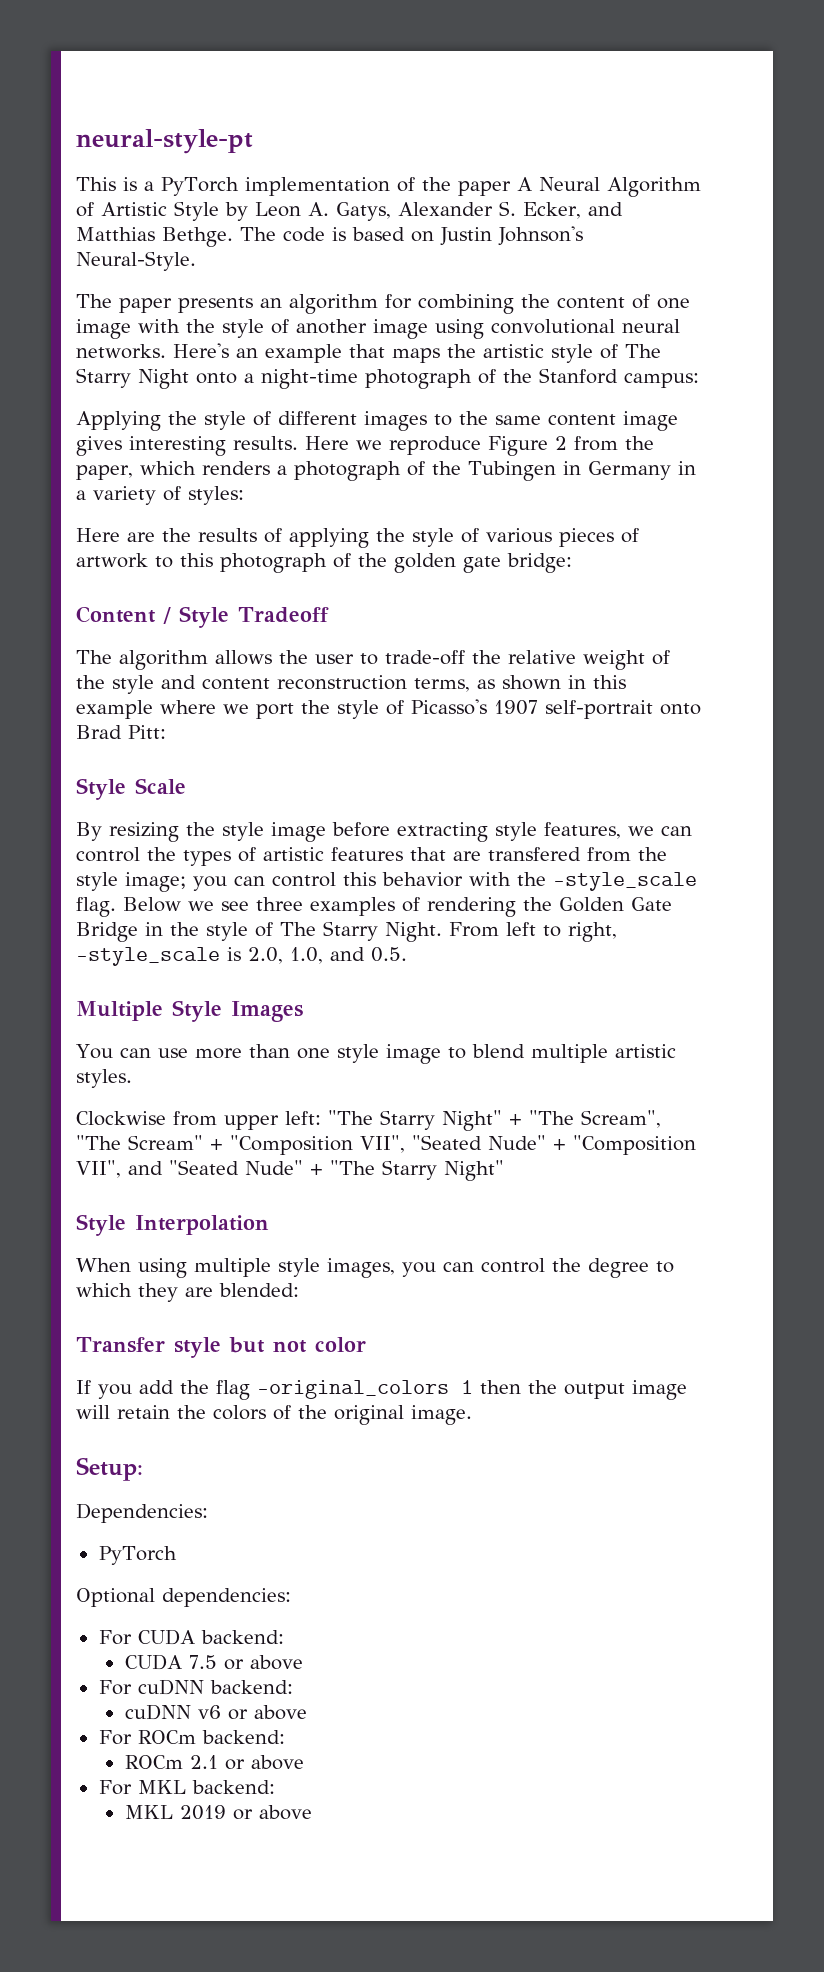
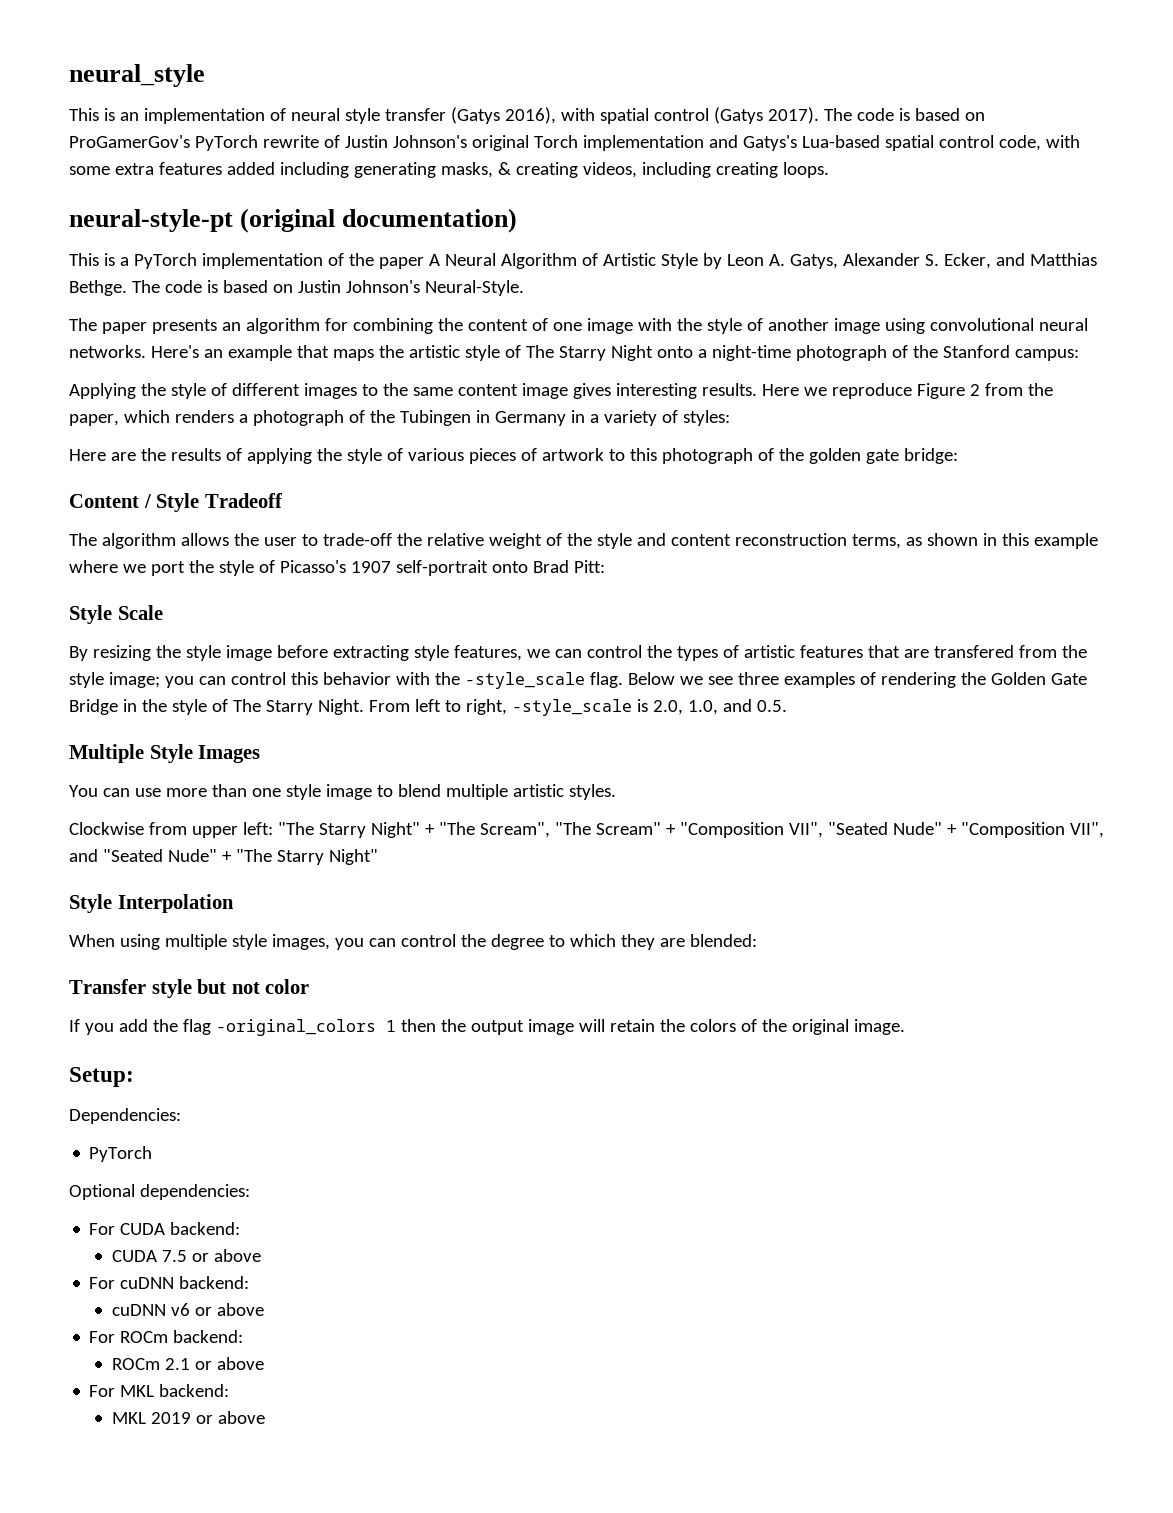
(76, 141) none -> [69,64,205,87] [69,107,985,124] [69,135,1080,151] [69,162,829,178] neural_style // This is an implementation of neural style transfer (Gatys 2016), with spatial control (Gatys 2017). The code is based on ProGamerGov's PyTorch rewrite of Justin Johnson's original Torch implementation and Gatys's Lua-based spatial control code, with some extra features added including generating masks, & creating videos, including creating loops. //
(253, 141) none -> [240,208,518,233] (original documentation)

